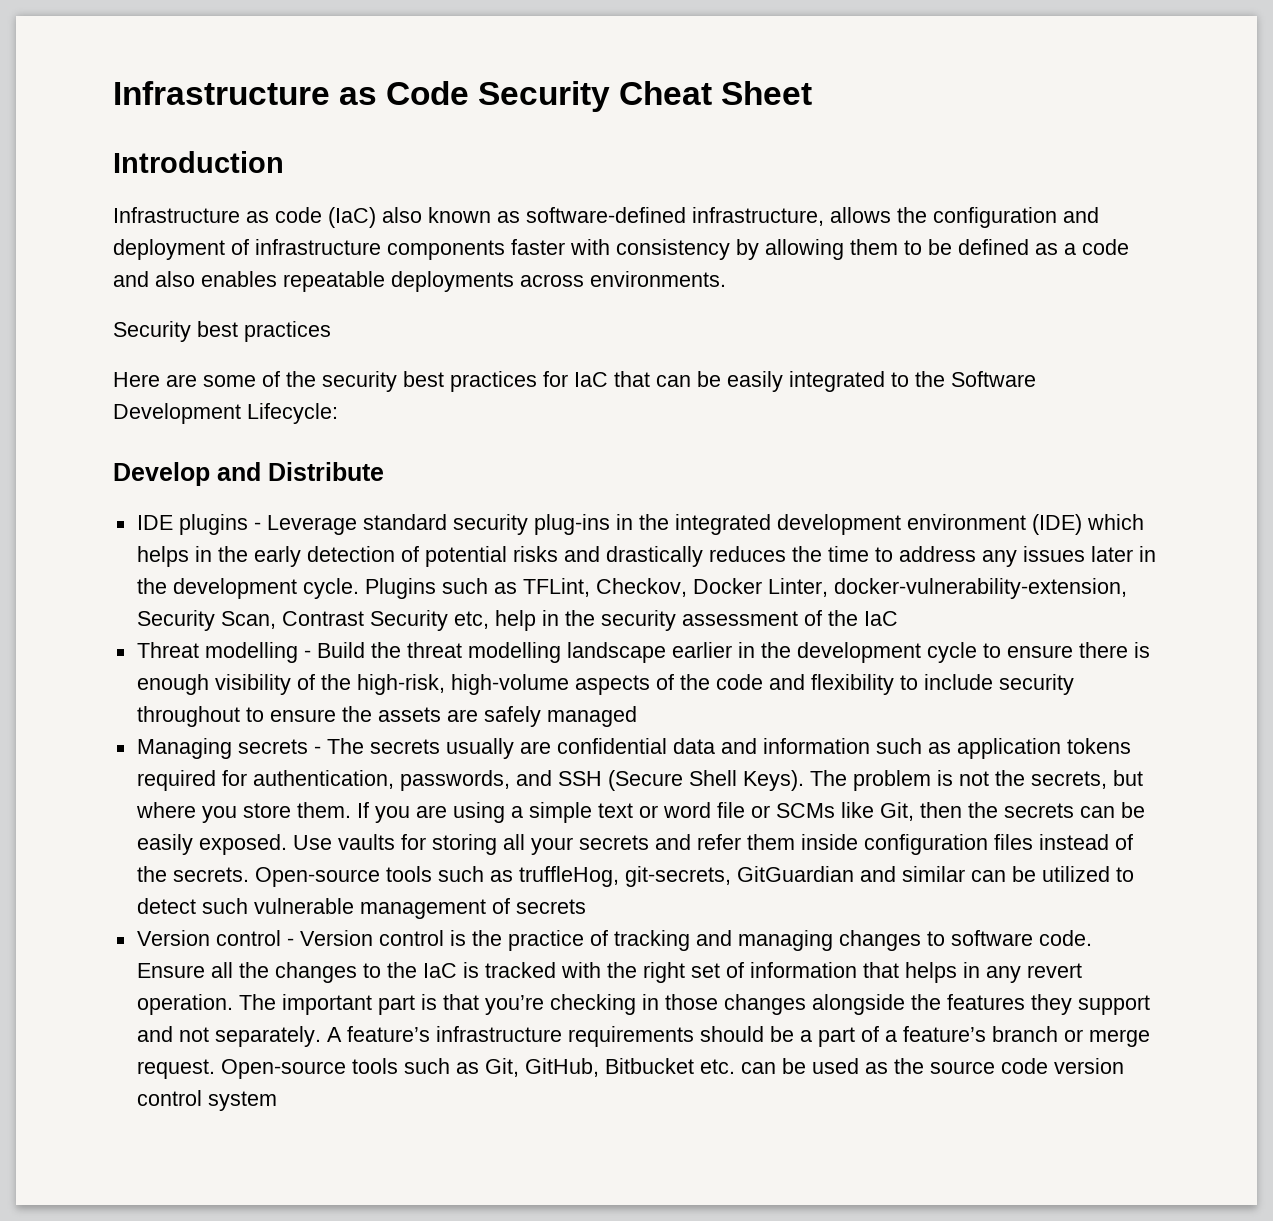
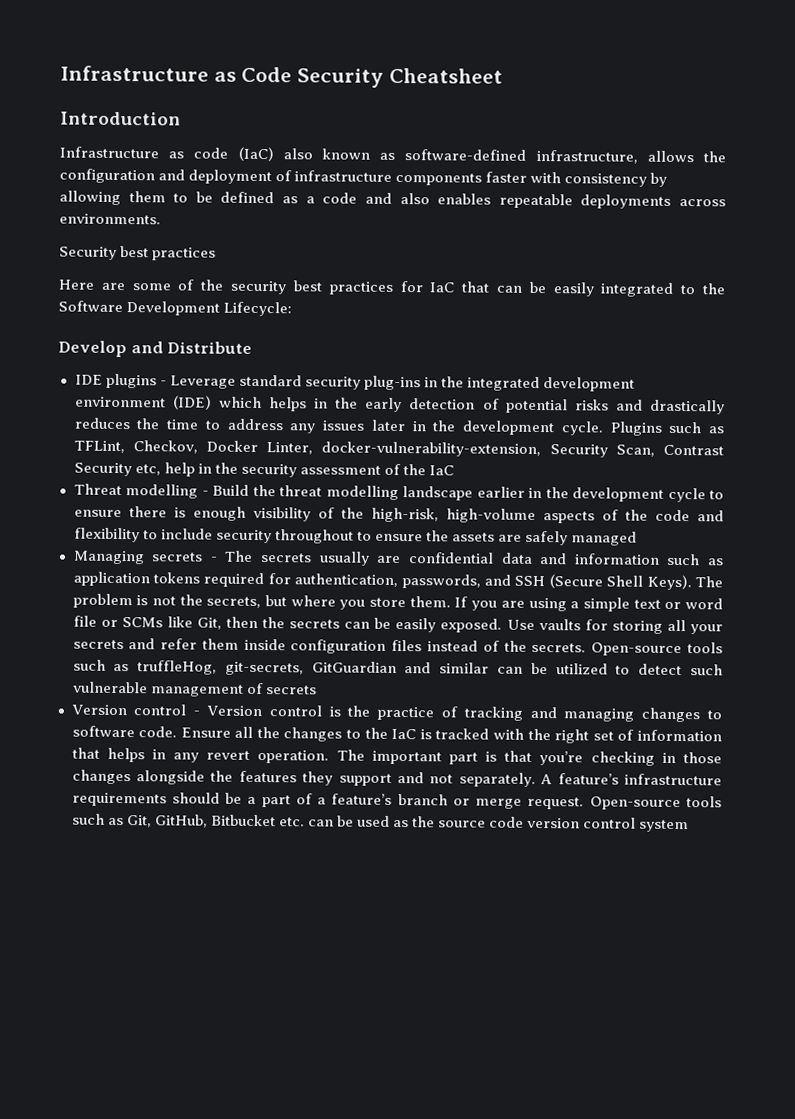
[619,81,813,105] Cheat Sheet -> [388,67,503,84] Cheatsheet

